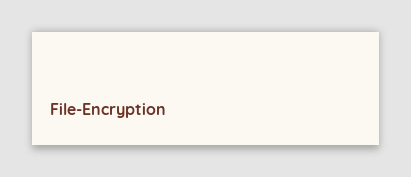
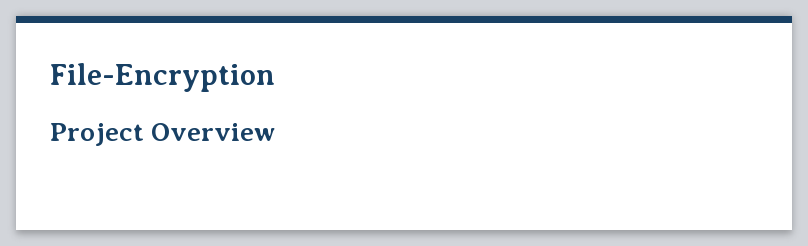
(166, 110) none -> [50,123,276,146] // Project Overview

